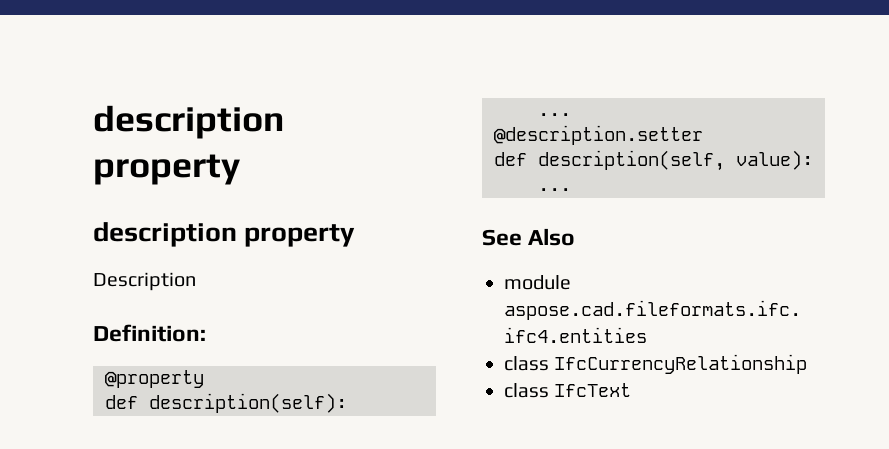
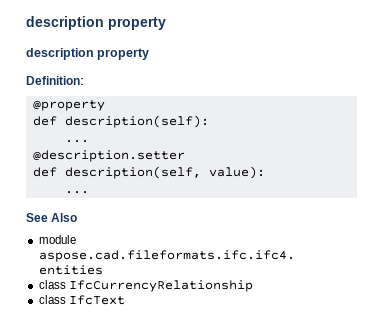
[93,272,196,291] // Description -> (150, 54) none

